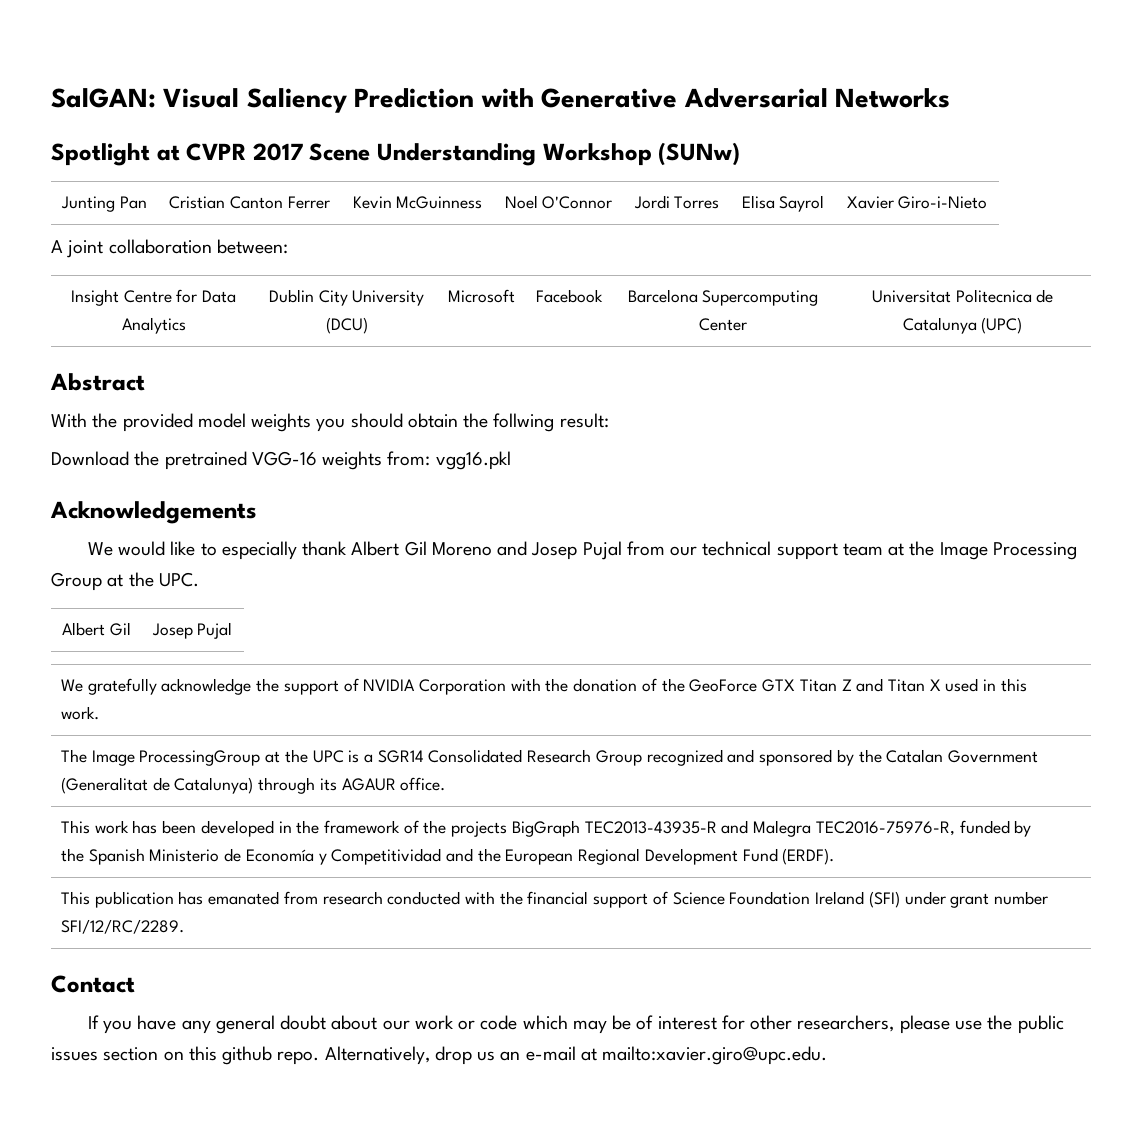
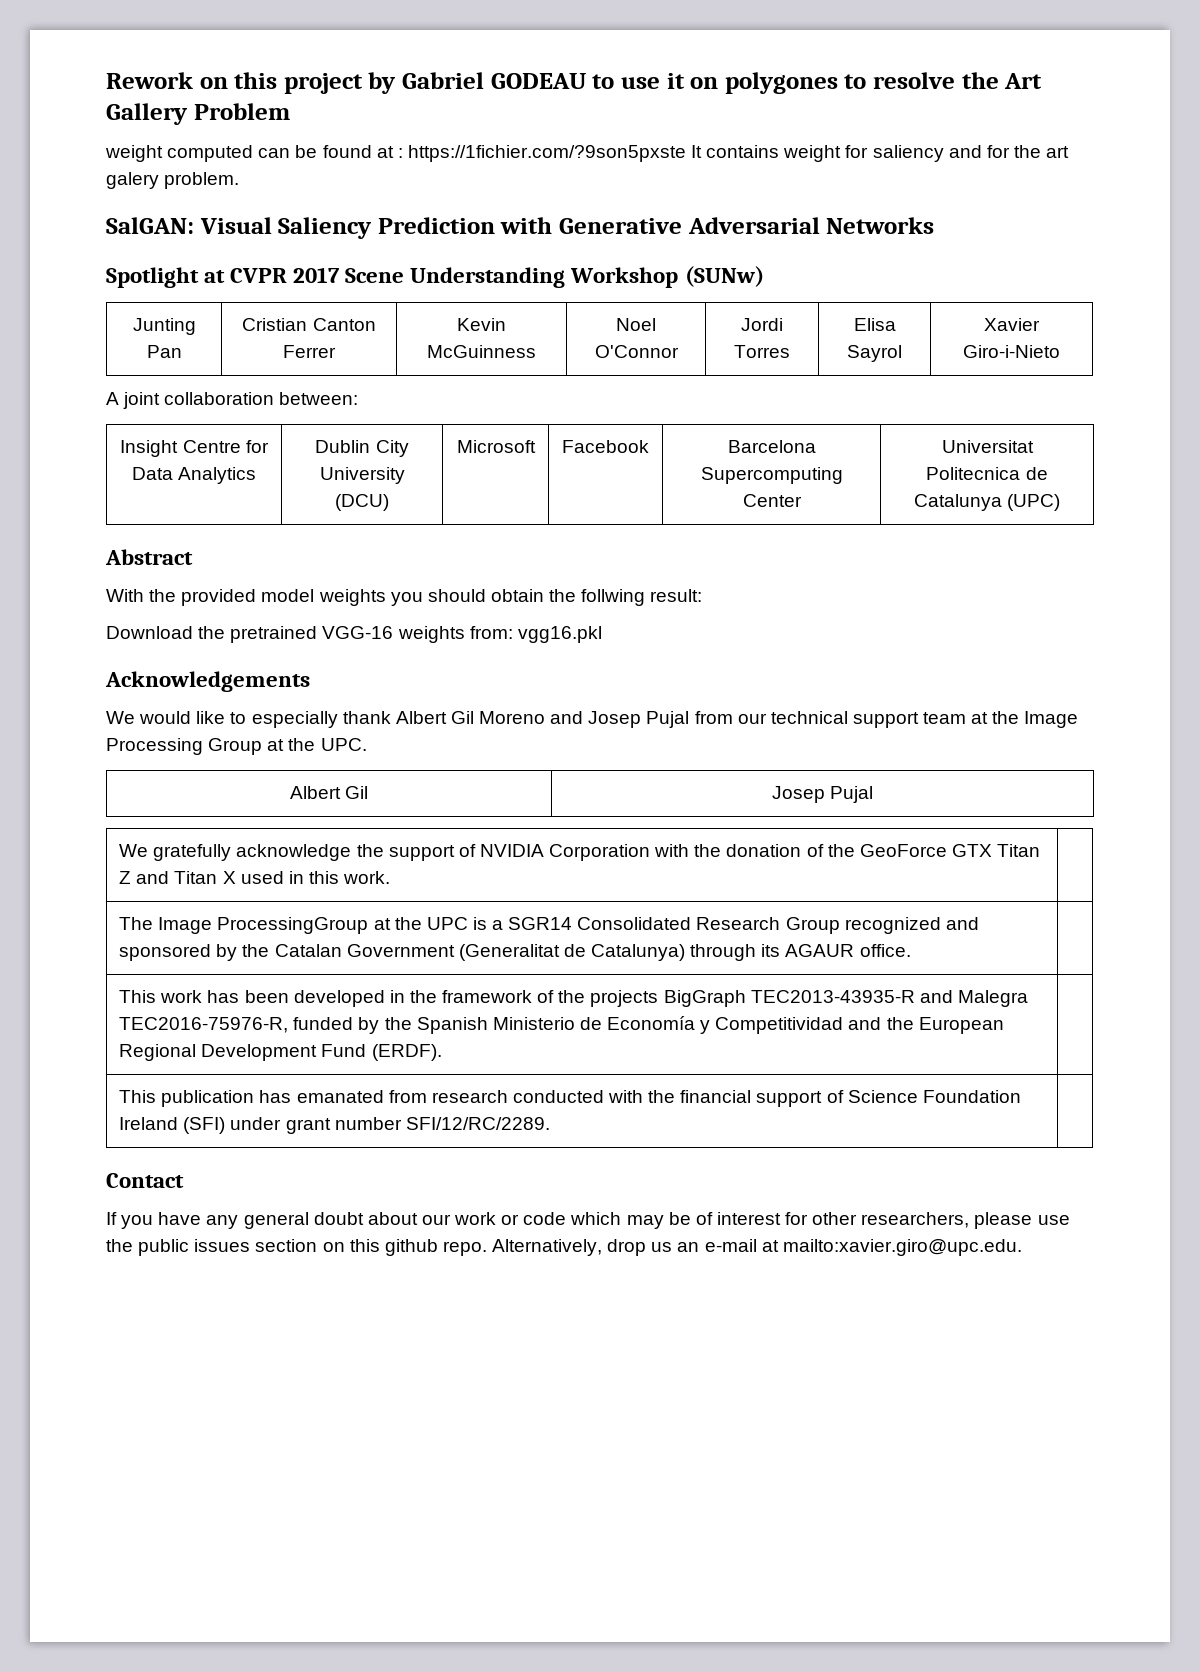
(51, 98) none -> [106,72,1043,94] [106,103,290,125] [105,145,1070,162] [106,172,240,189] Rework on this project by Gabriel GODEAU to use it on polygones to resolve the Art Gallery Problem // weight computed can be found at : https://1fichier.com/?9son5pxste It contains weight for saliency and for the art galery problem. //

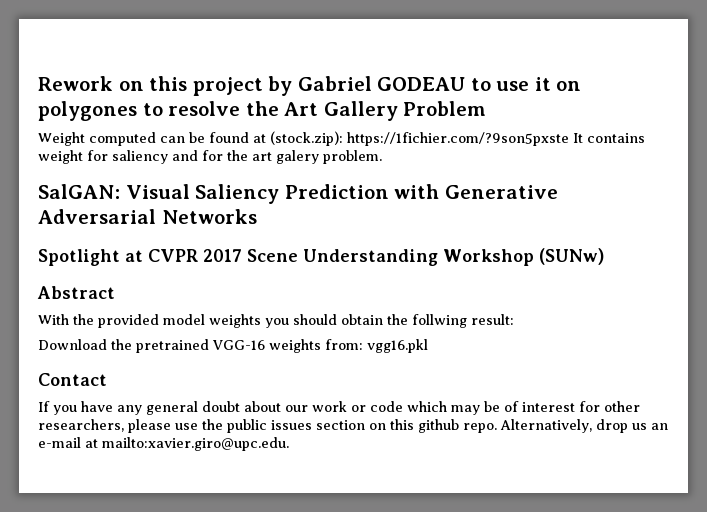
[105,145,163,162] weight -> [38,132,85,146] Weight
[397,148,403,158] : -> [270,131,343,146] (stock.zip):
[132,318,196,335] [146,345,182,358] [242,318,376,331] [283,345,336,358] [457,318,506,331] [427,345,536,358] [616,318,656,331] [594,345,679,358] [741,318,783,331] [734,345,790,358] [853,318,896,331] [847,345,902,362] [984,318,1040,331] [963,345,1060,358] [106,392,359,409] [120,440,269,457] [131,467,257,484] [315,440,409,457] [319,467,405,484] [335,494,389,511] [456,440,536,453] [562,440,649,453] [727,440,816,453] [700,467,843,484] [742,494,802,507] [941,440,1034,453] [926,467,1048,480] [913,494,1061,511] // Junting Pan | Cristian Canton Ferrer | Kevin McGuinness | Noel O'Connor | Jordi Torres | Elisa Sayrol | Xavier Giro-i-Nieto // A joint collaboration between: // Insight Centre for Data Analytics | Dublin City University (DCU) | Microsoft | Facebook | Barcelona Supercomputing Center | Universitat Politecnica de Catalunya (UPC) -> (604, 256) none
[105,671,310,692] [106,711,1079,728] [106,738,367,755] [289,786,369,799] [771,786,874,803] [119,844,1041,861] [119,871,391,884] [119,917,979,934] [119,944,911,961] [119,990,1028,1007] [119,1016,1004,1034] [119,1044,442,1061] [119,1090,1021,1107] [119,1117,550,1134] // Acknowledgements // We would like to especially thank Albert Gil Moreno and Josep Pujal from our technical support team at the Image Processing Group at the UPC. // Albert Gil | Josep Pujal // We gratefully acknowledge the support of NVIDIA Corporation with the donation of the GeoForce GTX Titan Z and Titan X used in this work. | // The Image ProcessingGroup at the UPC is a SGR14 Consolidated Research Group recognized and sponsored by the Catalan Government (Generalitat de Catalunya) through its AGAUR office. | // This work has been developed in the framework of the projects BigGraph TEC2013-43935-R and Malegra TEC2016-75976-R, funded by the Spanish Ministerio de Economía y Competitividad and the European Regional Development Fund (ERDF). | // This publication has emanated from research conducted with the financial support of Science Foundation Ireland (SFI) under grant number SFI/12/RC/2289. | -> (428, 346) none

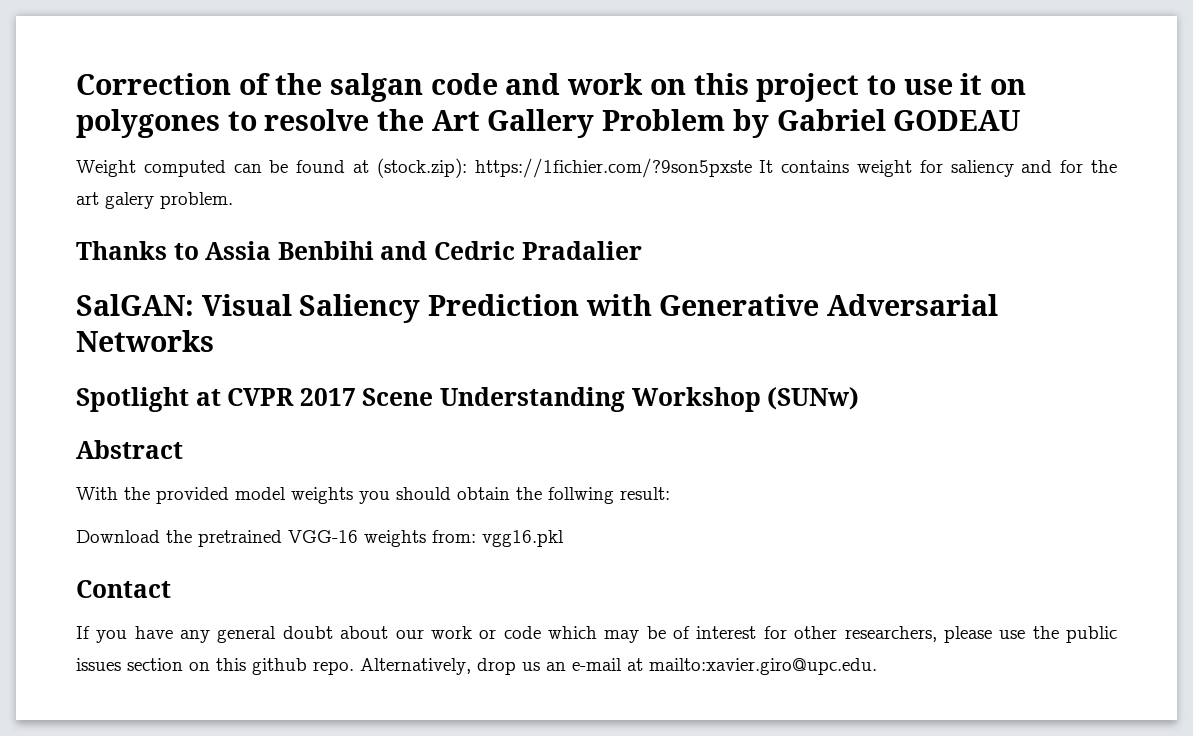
[38,76,466,96] Rework on this project by Gabriel GODEAU -> [76,73,860,102] Correction of the salgan code and work on this project
(487, 108) none -> [732,109,1021,138] by Gabriel GODEAU
(382, 157) none -> [76,241,642,260] // Thanks to Assia Benbihi and Cedric Pradalier

